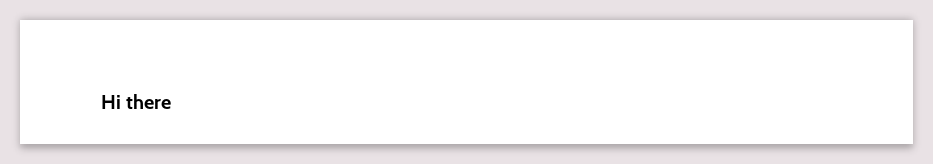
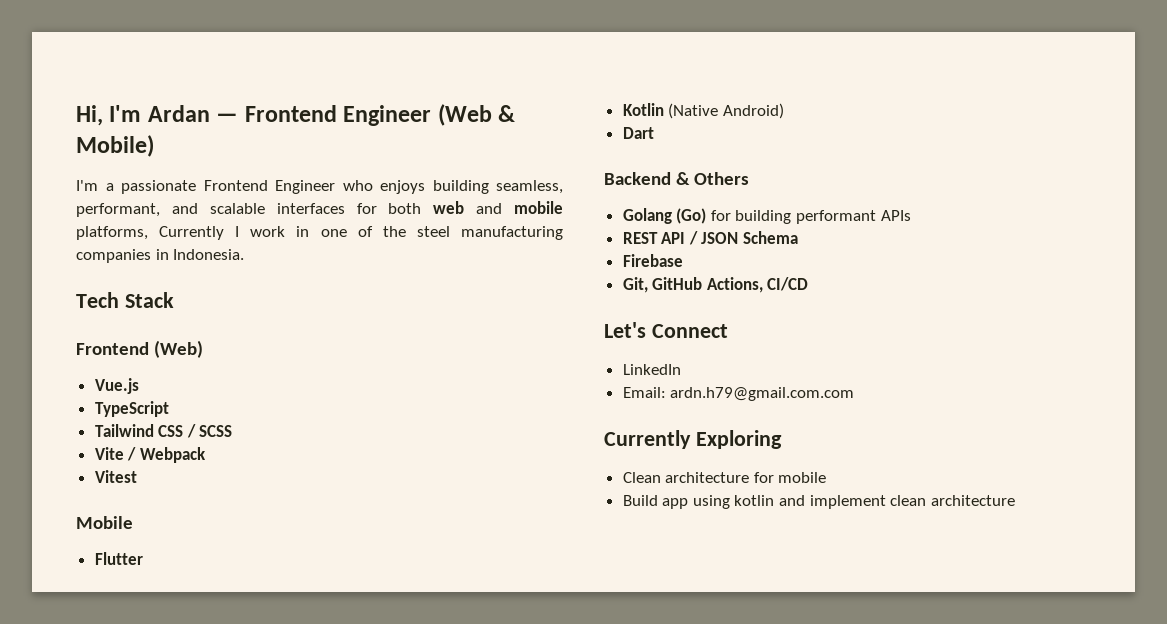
[101,94,172,109] Hi there -> [76,104,516,126] [76,135,154,157] [76,180,563,194] [76,201,563,217] [76,226,563,240] [76,249,245,263] [76,292,174,308] [76,340,204,358] [94,378,139,394] [94,401,169,417] [94,424,233,438] [94,447,206,463] [94,470,137,483] [76,516,133,529] [94,552,143,565] [622,103,784,119] [622,127,654,139] [604,172,750,185] [622,208,911,224] [622,231,799,245] [622,254,683,267] [622,277,809,293] [604,322,728,338] [622,364,681,375] [622,387,855,401] [604,430,782,449] [622,472,827,483] [622,495,1015,509] Hi, I'm Ardan — Frontend Engineer (Web & Mobile) // I'm a passionate Frontend Engineer who enjoys building seamless, performant, and scalable interfaces for both web and mobile platforms, Currently I work in one of the steel manufacturing companies in Indonesia. // Tech Stack // Frontend (Web) // Vue.js // TypeScript // Tailwind CSS / SCSS // Vite / Webpack // Vitest // Mobile // Flutter // Kotlin (Native Android) // Dart // Backend & Others // Golang (Go) for building performant APIs // REST API / JSON Schema // Firebase // Git, GitHub Actions, CI/CD // Let's Connect // LinkedIn // Email: ardn.h79@gmail.com.com // Currently Exploring // Clean architecture for mobile // Build app using kotlin and implement clean architecture

